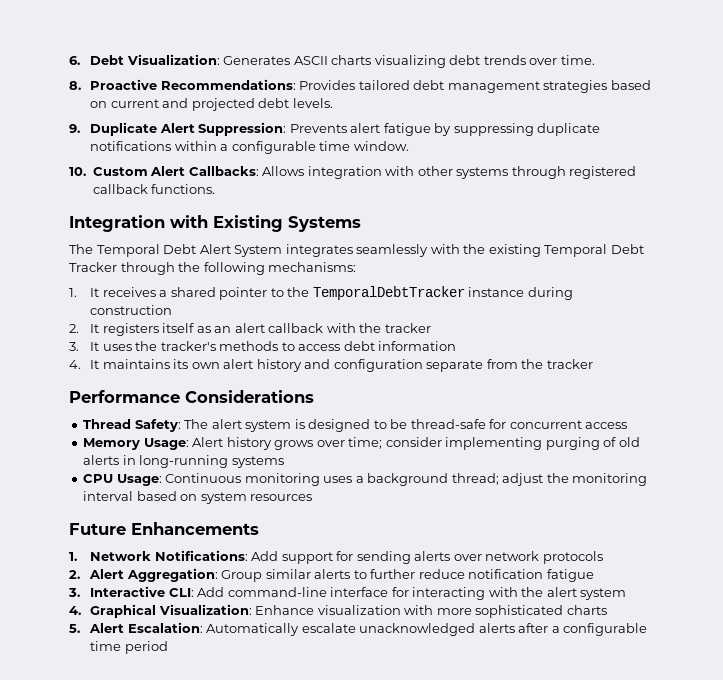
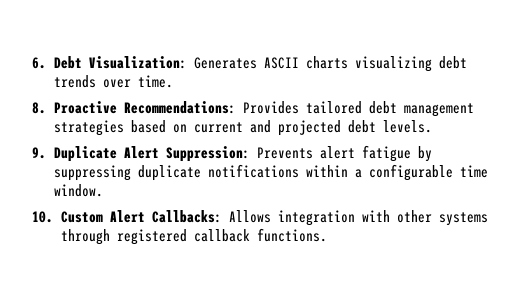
[69,215,361,232] [69,244,644,257] [69,262,357,275] [69,286,573,300] [90,305,173,315] [69,323,431,336] [69,341,457,351] [69,359,593,372] [69,390,314,403] [83,419,628,432] [83,437,640,450] [83,455,284,468] [83,473,648,486] [83,491,313,504] [69,522,259,535] [69,550,603,564] [69,568,594,582] [68,586,627,600] [69,604,607,618] [69,622,648,636] [90,641,168,654] // Integration with Existing Systems // The Temporal Debt Alert System integrates seamlessly with the existing Temporal Debt Tracker through the following mechanisms: // 1. It receives a shared pointer to the TemporalDebtTracker instance during construction // 2. It registers itself as an alert callback with the tracker // 3. It uses the tracker's methods to access debt information // 4. It maintains its own alert history and configuration separate from the tracker // Performance Considerations // Thread Safety: The alert system is designed to be thread-safe for concurrent access // Memory Usage: Alert history grows over time; consider implementing purging of old alerts in long-running systems // CPU Usage: Continuous monitoring uses a background thread; adjust the monitoring interval based on system resources // Future Enhancements // 1. Network Notifications: Add support for sending alerts over network protocols // 2. Alert Aggregation: Group similar alerts to further reduce notification fatigue // 3. Interactive CLI: Add command-line interface for interacting with the alert system // 4. Graphical Visualization: Enhance visualization with more sophisticated charts // 5. Alert Escalation: Automatically escalate unacknowledged alerts after a configurable time period -> (327, 235) none

